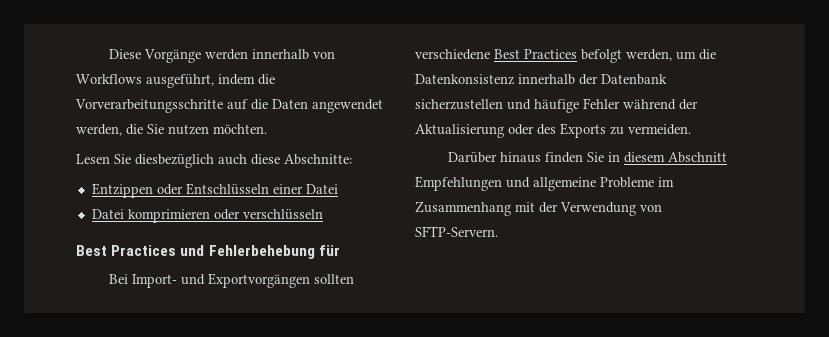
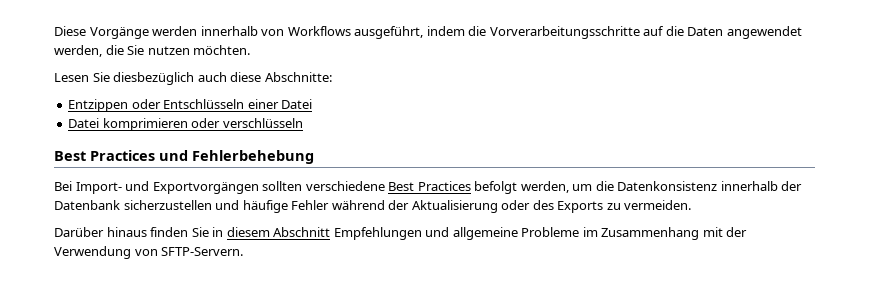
[318,245,340,256] für -> (314, 157) none

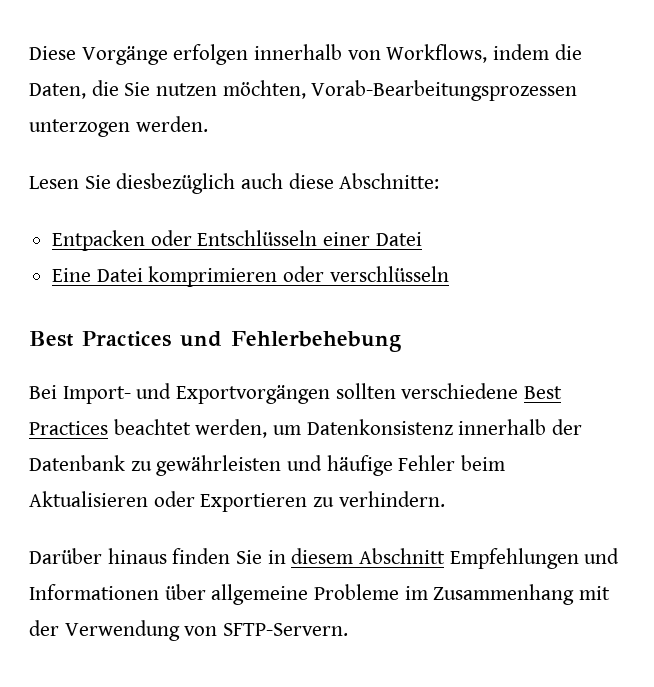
[152,26,198,36] werden -> [173,44,249,65] erfolgen
[287,26,802,39] [54,45,251,57] Workflows ausgeführt, indem die Vorverarbeitungsschritte auf die Daten angewendet werden, die Sie nutzen möchten. -> [386,44,582,63] [29,80,578,101] [29,116,208,137] Workflows, indem die Daten, die Sie nutzen möchten, Vorab-Bearbeitungsprozessen unterzogen werden.
[68,99,129,112] Entzippen -> [52,230,146,251] Entpacken
(313, 104) none -> [52,268,92,282] Eine
[474,181,518,194] befolgt -> [113,419,191,435] beachtet
[595,181,614,191] die -> (302, 430) none
[123,200,212,210] sicherzustellen -> [130,455,282,476] zu gewährleisten
[331,200,692,213] während der Aktualisierung oder des Exports zu vermeiden. -> [461,455,506,471] [29,491,445,512] beim Aktualisieren oder Exportieren zu verhindern.
(450, 232) none -> [29,584,206,600] Informationen über

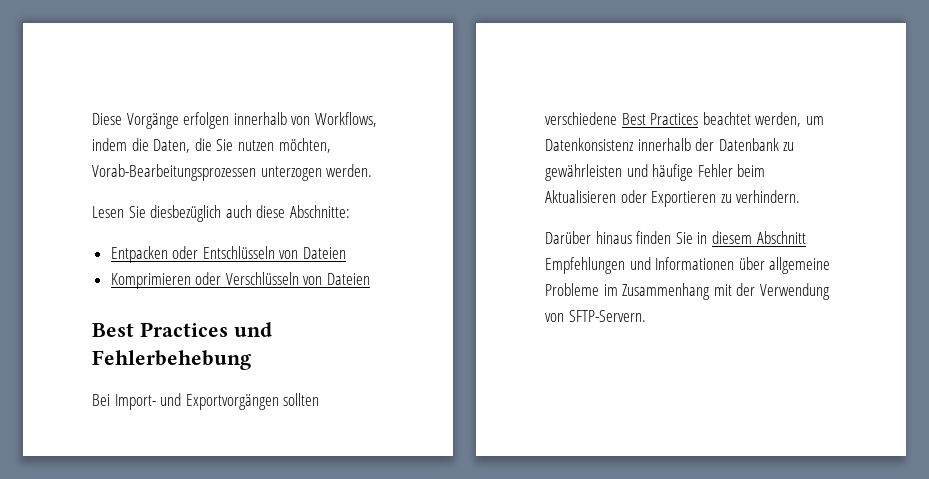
[323,232,422,246] [52,266,449,287] einer Datei // Eine Datei komprimieren oder verschlüsseln -> [279,247,347,259] [110,272,371,289] von Dateien // Komprimieren oder Verschlüsseln von Dateien

